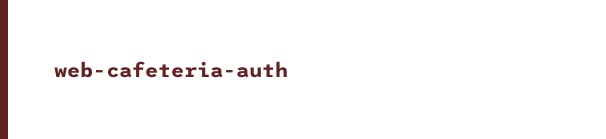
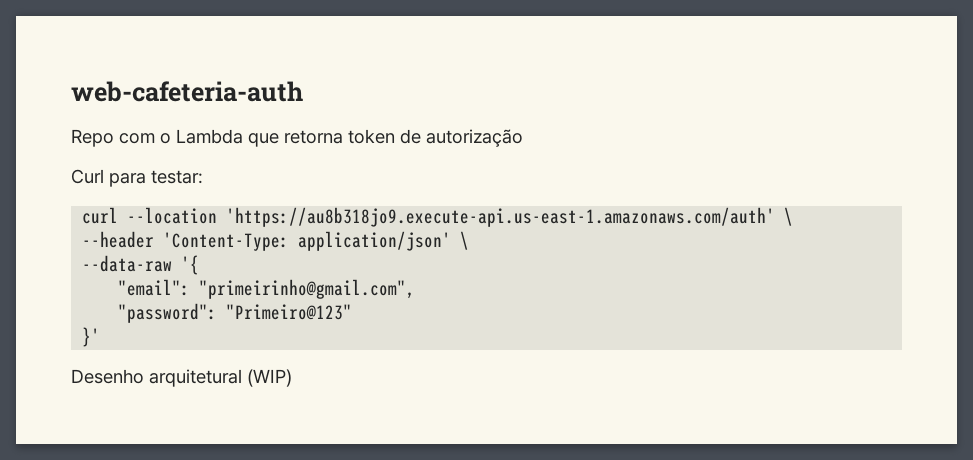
(288, 69) none -> [71,129,523,147] [71,169,203,187] [82,207,794,227] [82,231,470,251] [82,255,200,275] [118,279,416,299] [118,303,353,323] [82,327,101,347] [71,369,292,387] // Repo com o Lambda que retorna token de autorização // Curl para testar: // curl --location 'https://au8b318jo9.execute-api.us-east-1.amazonaws.com/auth' \ // --header 'Content-Type: application/json' \ // --data-raw '{ // "email": "primeirinho@gmail.com", // "password": "Primeiro@123" // }' // Desenho arquitetural (WIP)

